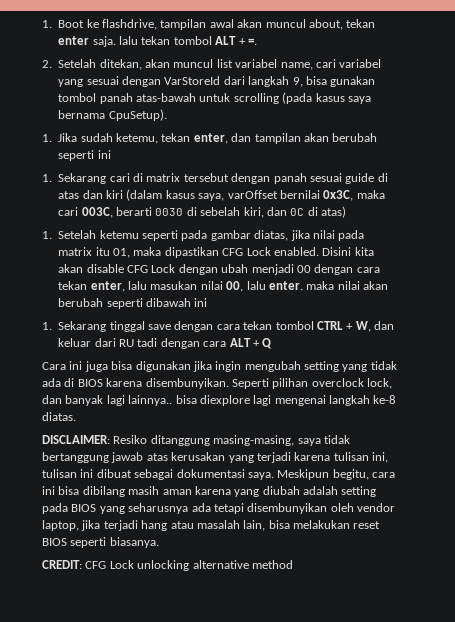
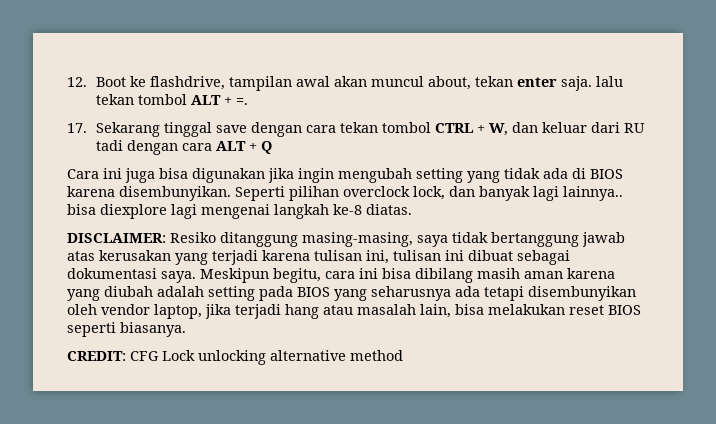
[42,20,52,28] 1. -> [67,77,87,87] 12.
[42,59,382,70] [58,76,376,87] [58,92,371,104] [58,109,167,121] [42,133,378,144] [58,150,111,161] [42,173,388,184] [58,189,385,201] [58,206,346,218] [42,230,365,241] [58,247,374,258] [58,264,380,275] [58,281,388,292] [58,298,208,309] [42,322,52,330] 2. Setelah ditekan, akan muncul list variabel name, cari variabel yang sesuai dengan VarStoreId dari langkah 9, bisa gunakan tombol panah atas-bawah untuk scrolling (pada kasus saya bernama CpuSetup). // 1. Jika sudah ketemu, tekan enter, dan tampilan akan berubah seperti ini // 1. Sekarang cari di matrix tersebut dengan panah sesuai guide di atas dan kiri (dalam kasus saya, varOffset bernilai 0x3C, maka cari 003C, berarti 0030 di sebelah kiri, dan 0C di atas) // 1. Setelah ketemu seperti pada gambar diatas, jika nilai pada matrix itu 01, maka dipastikan CFG Lock enabled. Disini kita akan disable CFG Lock dengan ubah menjadi 00 dengan cara tekan enter, lalu masukan nilai 00, lalu enter. maka nilai akan berubah seperti dibawah ini // 1. -> [67,123,87,133] 17.

